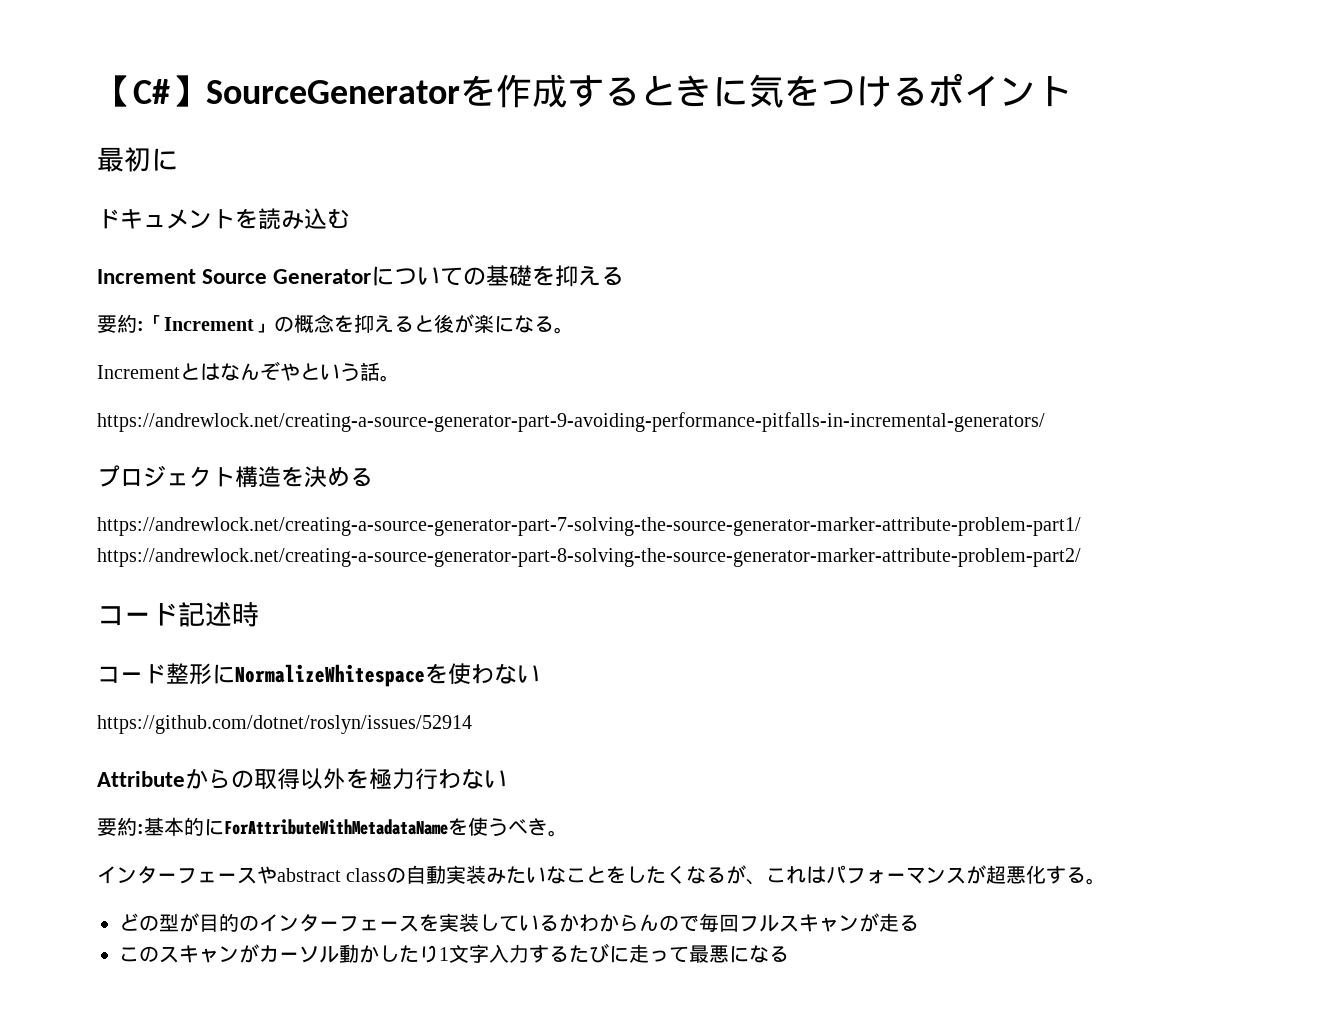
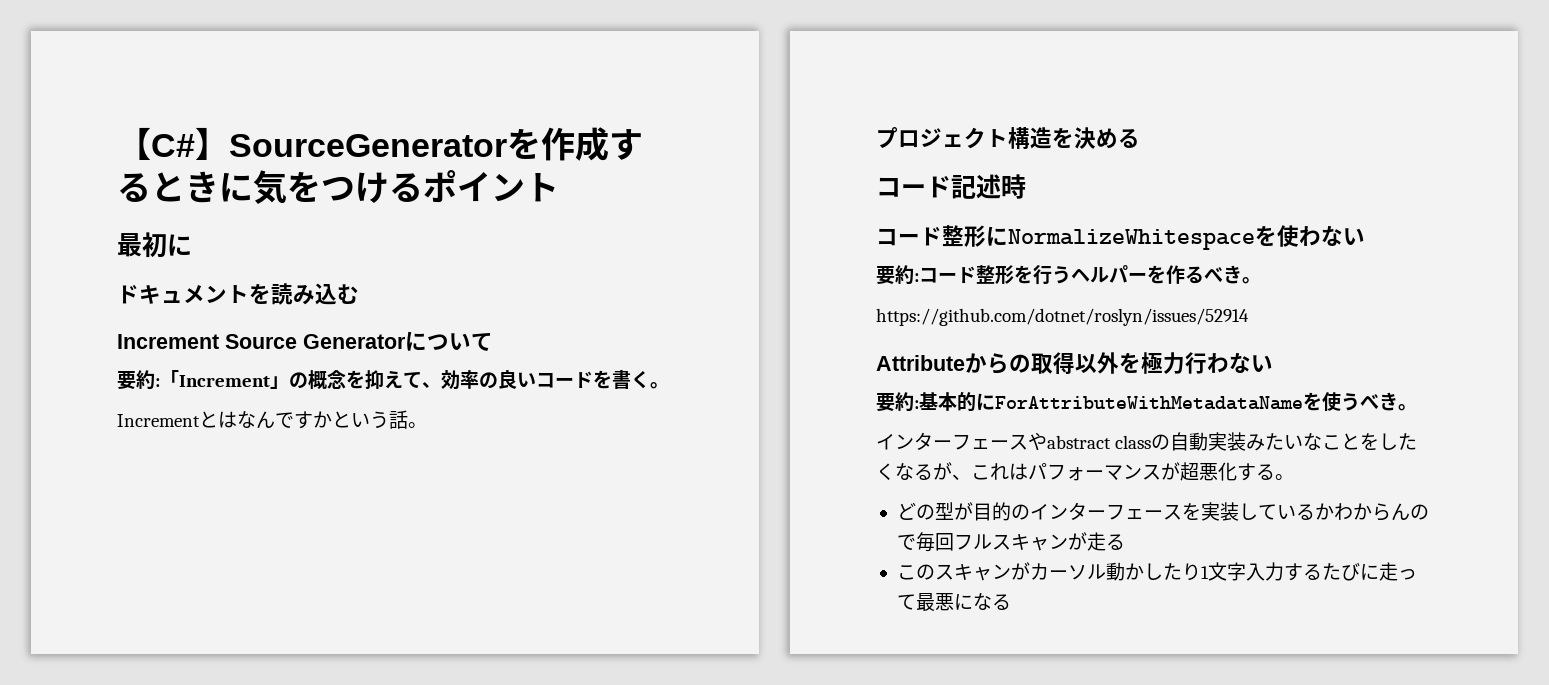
[463,265,625,287] の基礎を抑える -> (493, 342) none
[394,314,554,333] ると後が楽になる -> [403,369,650,390] て、効率の良いコードを書く
[260,361,300,381] ぞや -> [275,411,332,429] ですか
[97,412,1045,432] // https://andrewlock.net/creating-a-source-generator-part-9-avoiding-performance-pitfalls-in-incremental-generators/ -> (427, 425) none
[97,517,1081,536] [97,548,1081,567] // https://andrewlock.net/creating-a-source-generator-part-7-solving-the-source-generator-marker-attribute-problem-part1/ https://andrewlock.net/creating-a-source-generator-part-8-solving-the-source-generator-marker-attribute-problem-part2/ -> (1140, 138) none
(540, 674) none -> [876,265,1261,285] // 要約:コード整形を行うヘルパーを作るべき。

